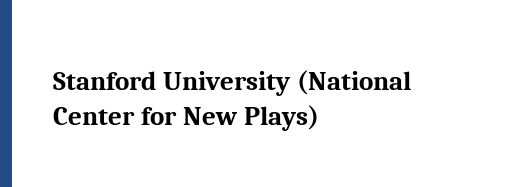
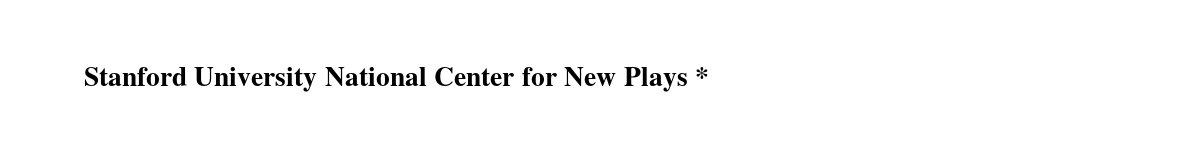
[297,70,412,95] (National -> [324,67,427,86] National
[244,105,320,131] Plays) -> [623,67,709,92] Plays *

